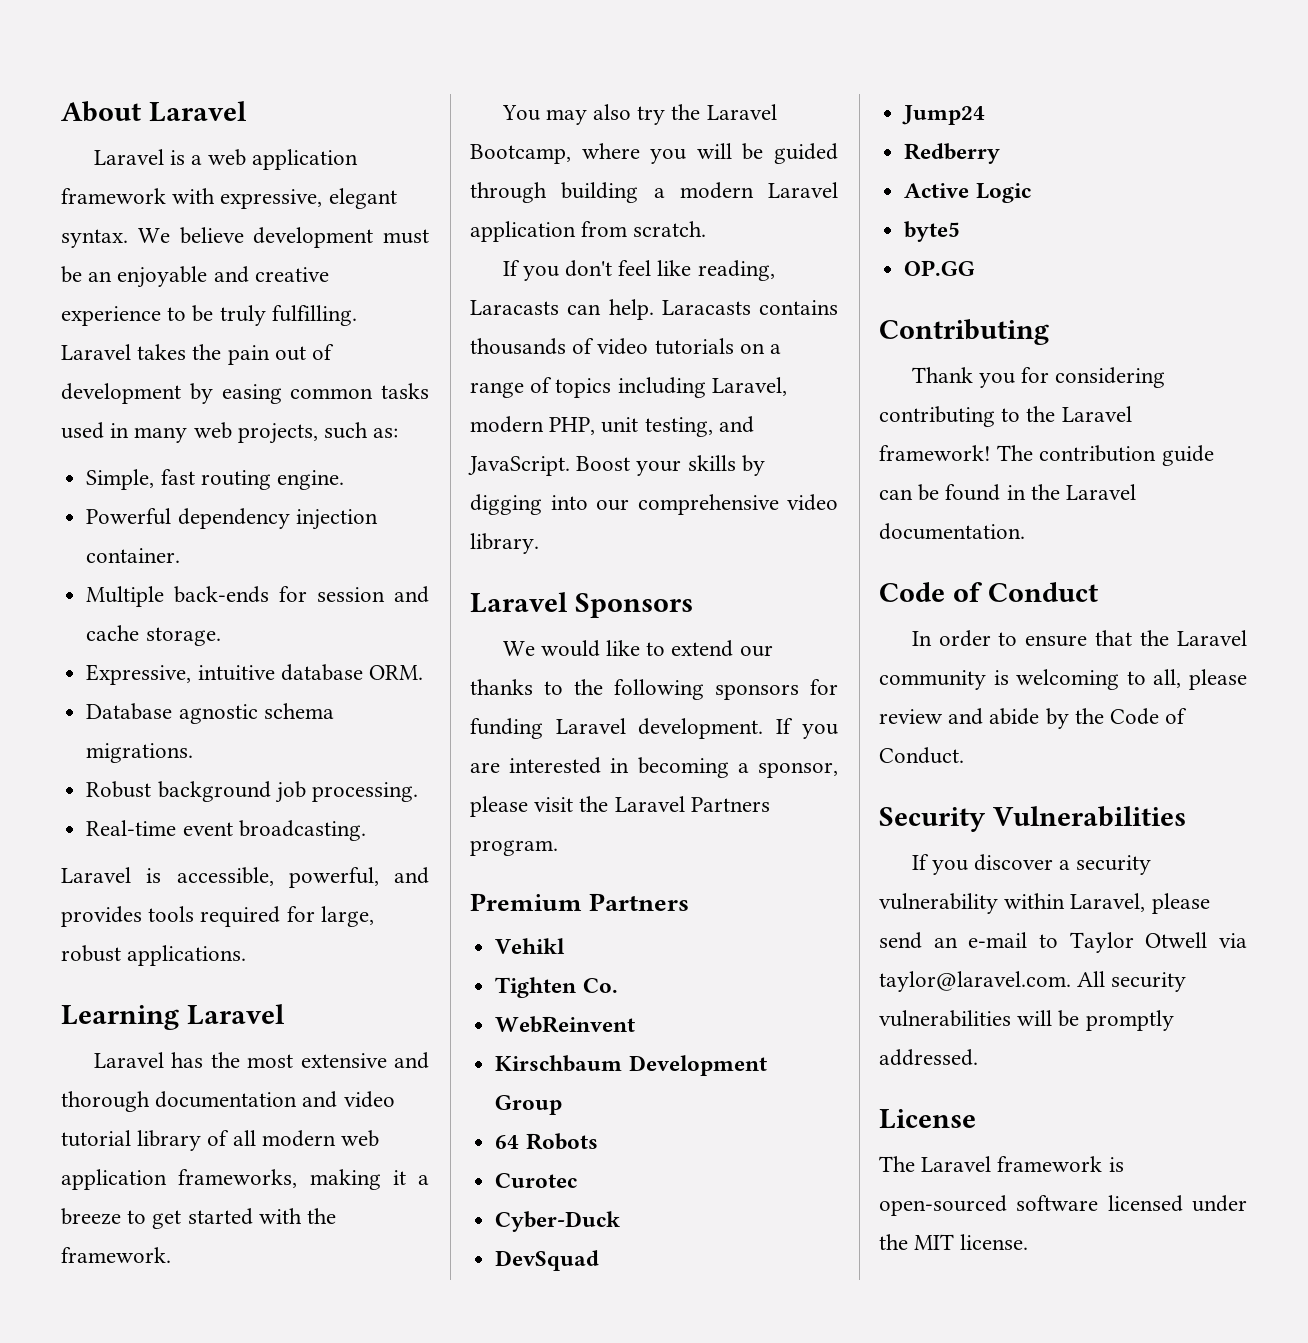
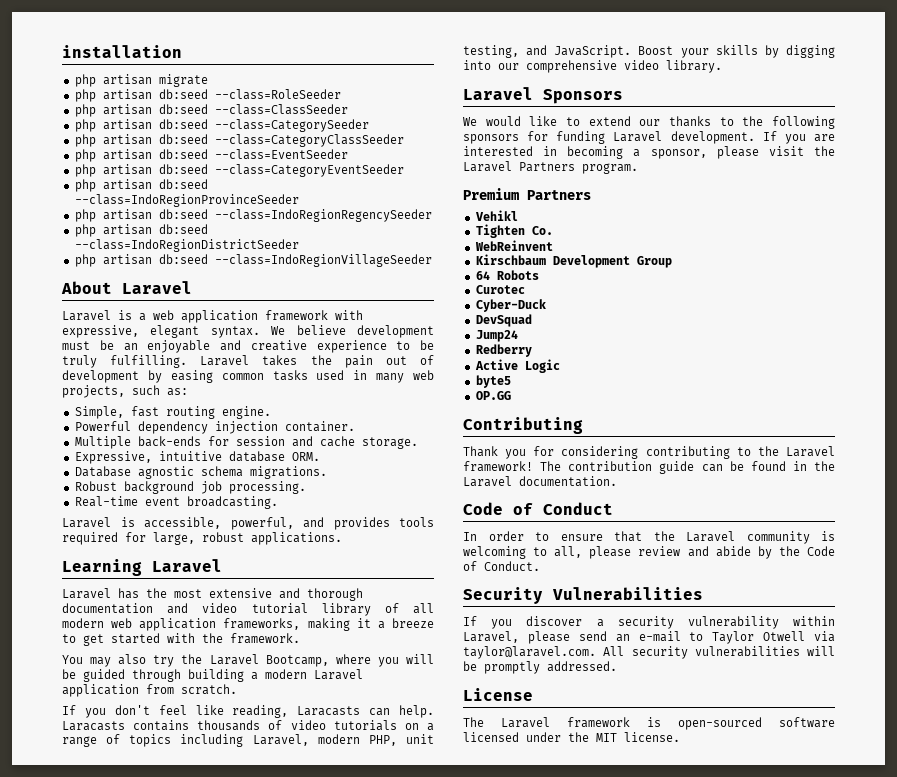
(61, 111) none -> [62,45,182,58] [74,74,208,87] [74,89,341,102] [74,104,348,117] [74,119,369,132] [74,134,404,147] [74,149,348,162] [74,164,404,177] [74,179,208,192] [74,194,299,207] [74,209,432,222] [74,224,208,237] [74,239,299,252] [74,254,432,267] installation // php artisan migrate // php artisan db:seed --class=RoleSeeder // php artisan db:seed --class=ClassSeeder // php artisan db:seed --class=CategorySeeder // php artisan db:seed --class=CategoryClassSeeder // php artisan db:seed --class=EventSeeder // php artisan db:seed --class=CategoryEventSeeder // php artisan db:seed --class=IndoRegionProvinceSeeder // php artisan db:seed --class=IndoRegionRegencySeeder // php artisan db:seed --class=IndoRegionDistrictSeeder // php artisan db:seed --class=IndoRegionVillageSeeder //

